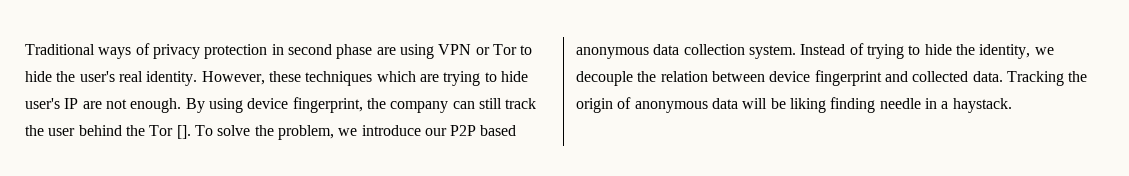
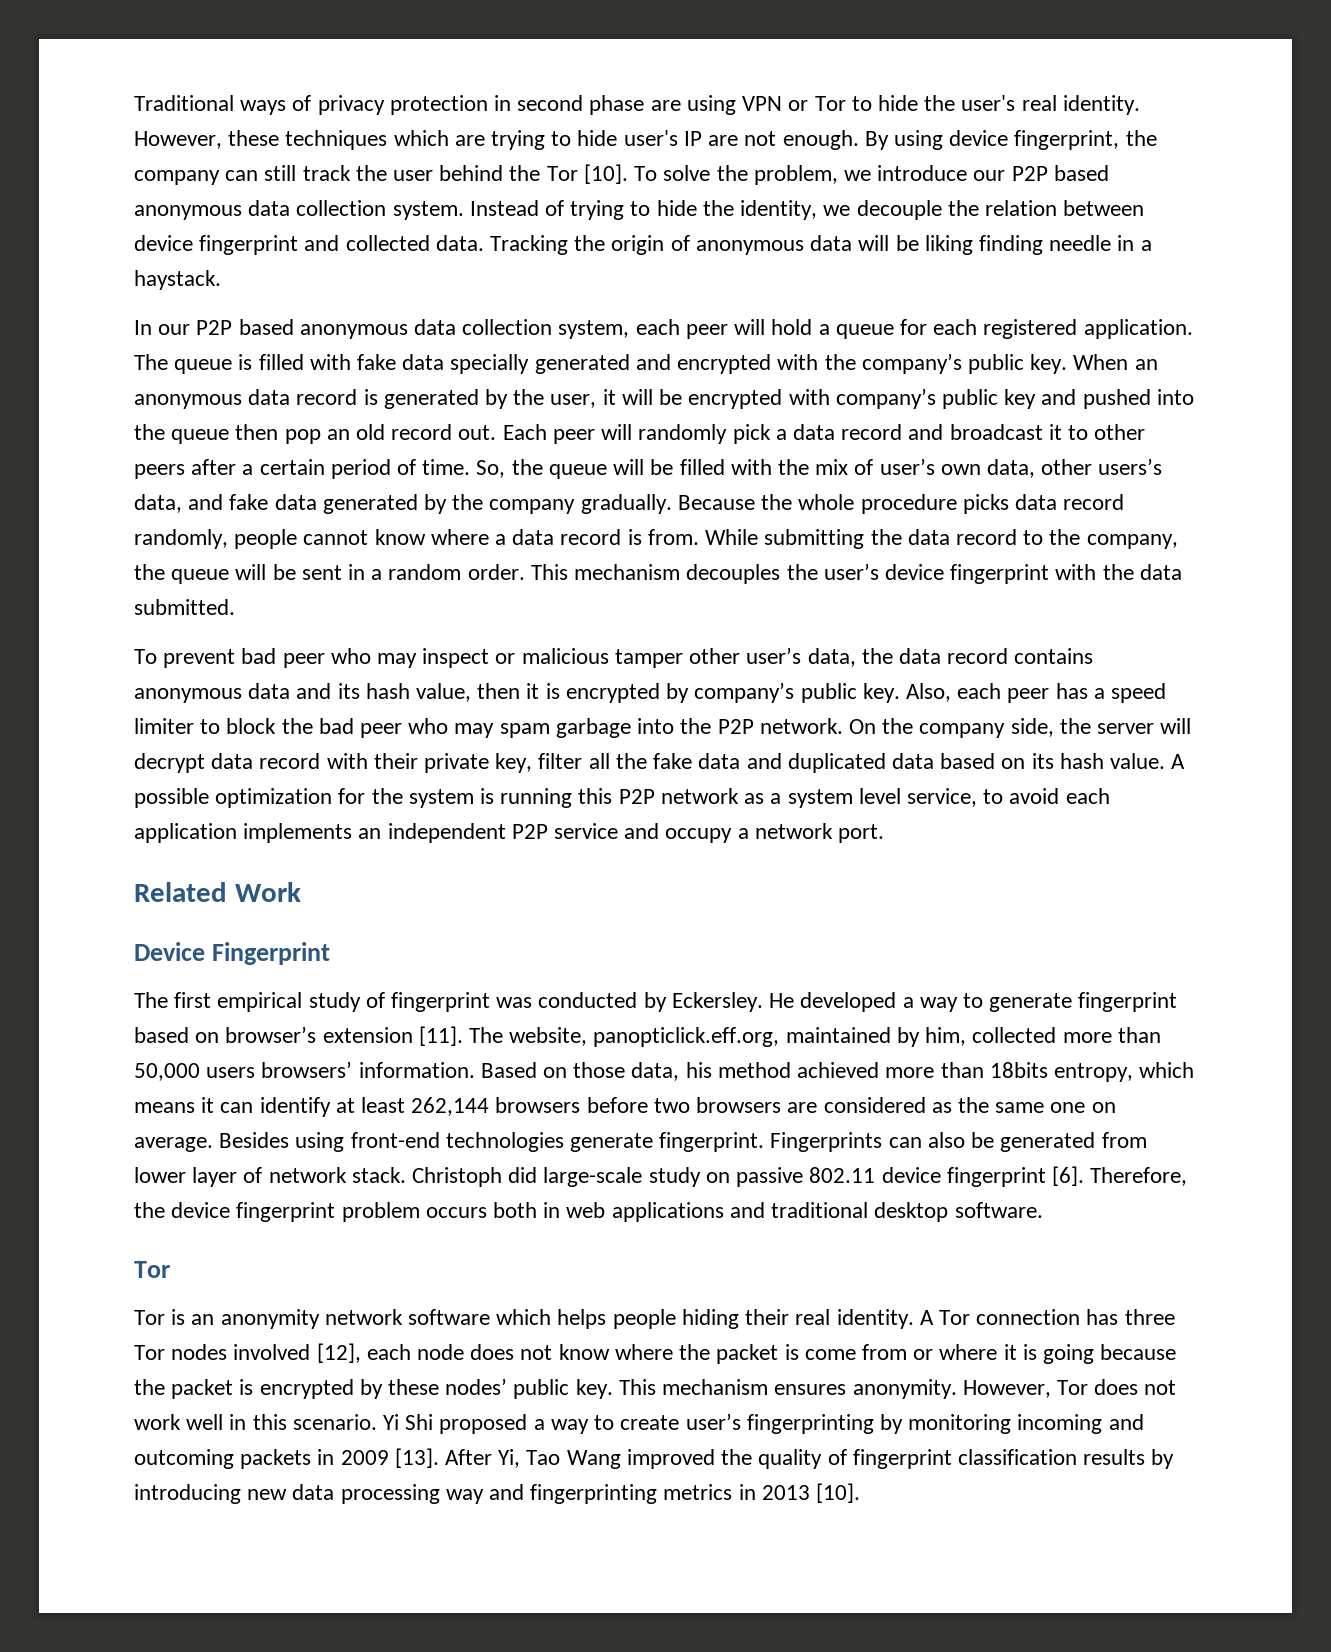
[176,125,191,139] []. -> [583,164,628,184] [10].
(1012, 105) none -> [134,319,1193,339] [134,353,1158,374] [134,388,1194,409] [134,424,1146,444] [134,458,1163,479] [134,494,1125,514] [134,529,1178,549] [134,563,1182,584] [134,599,235,615] [134,647,1094,668] [134,682,1166,703] [134,718,1192,738] [134,753,1186,773] [134,788,1110,808] [134,823,885,843] [134,882,301,902] [134,942,331,965] [134,992,1178,1012] [134,1026,1161,1047] [134,1061,1195,1082] [134,1097,1116,1117] [134,1132,1147,1152] [134,1166,1188,1187] [134,1202,1043,1222] [134,1261,170,1278] [134,1309,1175,1329] [134,1343,1177,1364] [134,1378,1177,1399] [134,1413,1144,1434] [134,1448,1175,1469] [134,1483,861,1504] // In our P2P based anonymous data collection system, each peer will hold a queue for each registered application. The queue is filled with fake data specially generated and encrypted with the company’s public key. When an anonymous data record is generated by the user, it will be encrypted with company’s public key and pushed into the queue then pop an old record out. Each peer will randomly pick a data record and broadcast it to other peers after a certain period of time. So, the queue will be filled with the mix of user’s own data, other users’s data, and fake data generated by the company gradually. Because the whole procedure picks data record randomly, people cannot know where a data record is from. While submitting the data record to the company, the queue will be sent in a random order. This mechanism decouples the user’s device fingerprint with the data submitted. // To prevent bad peer who may inspect or malicious tamper other user’s data, the data record contains anonymous data and its hash value, then it is encrypted by company’s public key. Also, each peer has a speed limiter to block the bad peer who may spam garbage into the P2P network. On the company side, the server will decrypt data record with their private key, filter all the fake data and duplicated data based on its hash value. A possible optimization for the system is running this P2P network as a system level service, to avoid each application implements an independent P2P service and occupy a network port. // Related Work // Device Fingerprint // The first empirical study of fingerprint was conducted by Eckersley. He developed a way to generate fingerprint based on browser’s extension [11]. The website, panopticlick.eff.org, maintained by him, collected more than 50,000 users browsers’ information. Based on those data, his method achieved more than 18bits entropy, which means it can identify at least 262,144 browsers before two browsers are considered as the same one on average. Besides using front-end technologies generate fingerprint. Fingerprints can also be generated from lower layer of network stack. Christoph did large-scale study on passive 802.11 device fingerprint [6]. Therefore, the device fingerprint problem occurs both in web applications and traditional desktop software. // Tor // Tor is an anonymity network software which helps people hiding their real identity. A Tor connection has three Tor nodes involved [12], each node does not know where the packet is come from or where it is going because the packet is encrypted by these nodes’ public key. This mechanism ensures anonymity. However, Tor does not work well in this scenario. Yi Shi proposed a way to create user’s fingerprinting by monitoring incoming and outcoming packets in 2009 [13]. After Yi, Tao Wang improved the quality of fingerprint classification results by introducing new data processing way and fingerprinting metrics in 2013 [10].

